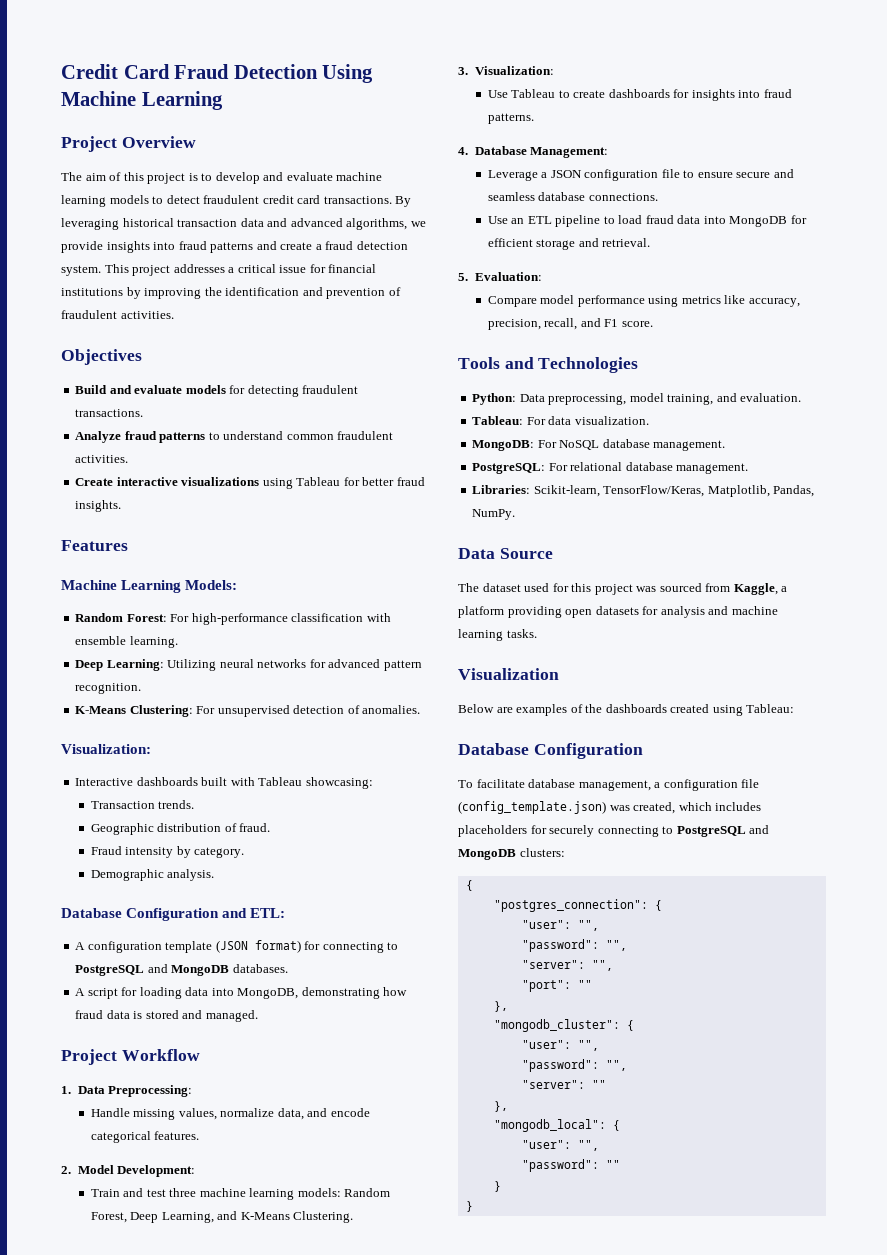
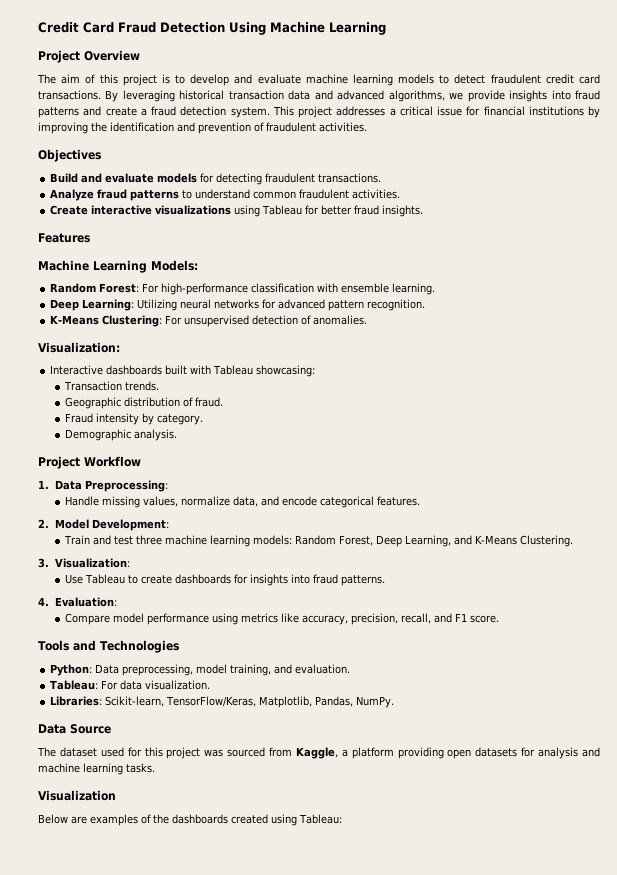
[61,908,286,921] [75,940,399,953] [75,964,288,976] [75,987,408,999] [75,1010,258,1022] // Database Configuration and ETL: // A configuration template (JSON format) for connecting to PostgreSQL and MongoDB databases. // A script for loading data into MongoDB, demonstrating how fraud data is stored and managed. -> (177, 435) none
[474,146,609,158] [487,169,794,181] [487,192,658,201] [487,215,807,227] [487,238,651,250] [458,273,468,281] Database Management: // Leverage a JSON configuration file to ensure secure and seamless database connections. // Use an ETL pipeline to load fraud data into MongoDB for efficient storage and retrieval. // 5. -> (49, 601) none
[472,439,726,451] [472,462,749,474] // MongoDB: For NoSQL database management. // PostgreSQL: For relational database management. -> (211, 685) none
[458,743,643,759] [458,779,760,791] [458,801,762,814] [458,825,770,837] [458,848,565,860] [465,880,473,891] [493,899,662,912] [521,920,599,931] [521,939,627,952] [521,960,613,971] [521,980,592,992] [493,1001,508,1012] [493,1019,634,1032] [521,1040,599,1051] [521,1059,627,1072] [521,1080,606,1089] [493,1101,508,1112] [493,1119,620,1132] [521,1140,599,1151] [521,1159,620,1172] [493,1181,501,1192] [465,1201,473,1212] // Database Configuration // To facilitate database management, a configuration file (config_template.json) was created, which includes placeholders for securely connecting to PostgreSQL and MongoDB clusters: // { // "postgres_connection": { // "user": "", // "password": "", // "server": "", // "port": "" // }, // "mongodb_cluster": { // "user": "", // "password": "", // "server": "" // }, // "mongodb_local": { // "user": "", // "password": "" // } // } -> (342, 819) none

